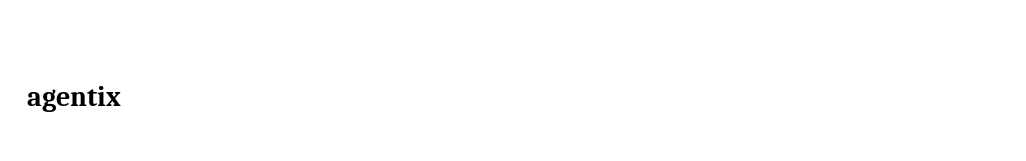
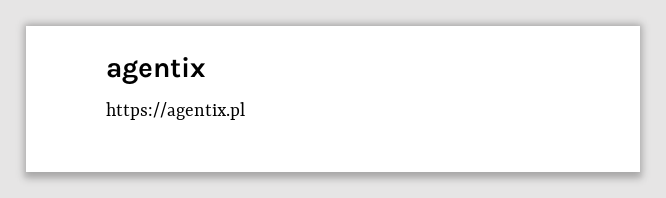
(121, 99) none -> [106,102,245,120] // https://agentix.pl

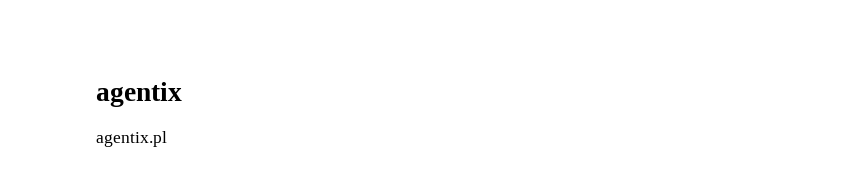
[106,102,245,120] https://agentix.pl -> [96,131,167,147] agentix.pl

